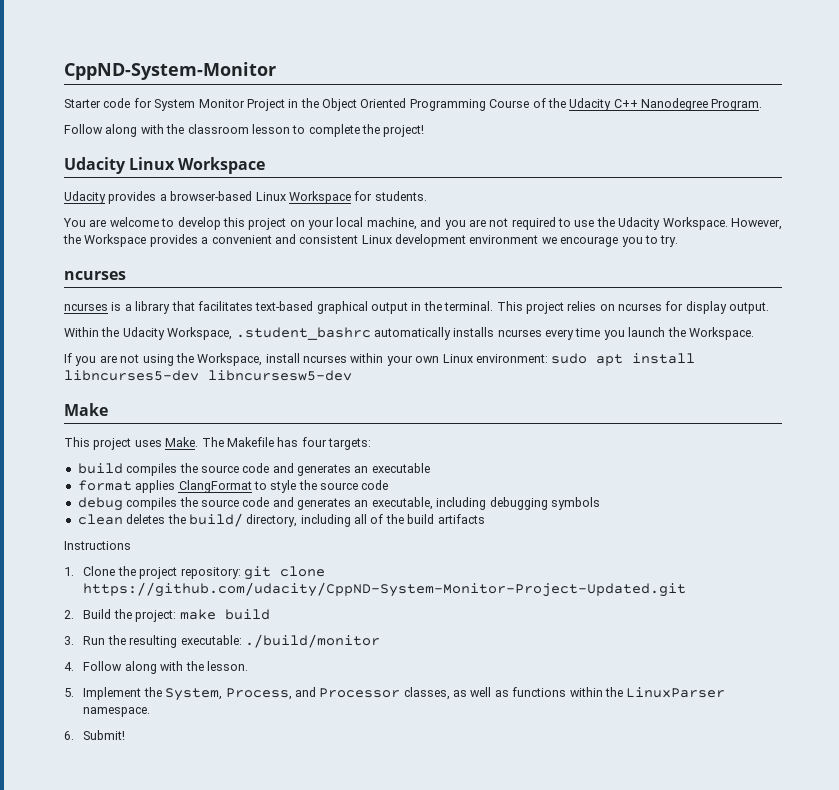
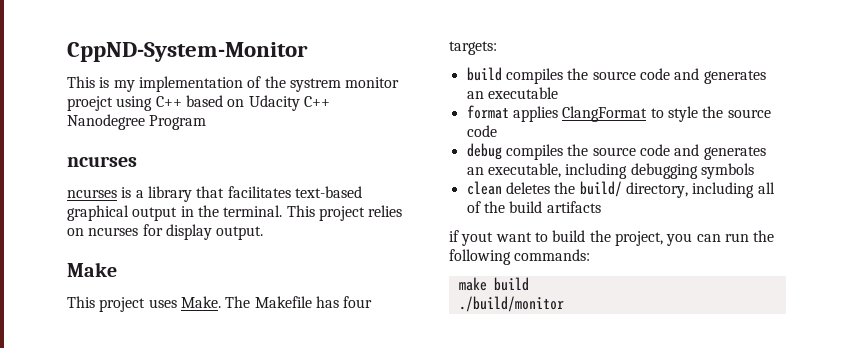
[64,98,763,111] [64,124,425,137] [64,157,266,174] [64,191,427,204] [63,217,782,230] [63,234,679,247] Starter code for System Monitor Project in the Object Oriented Programming Course of the Udacity C++ Nanodegree Program. // Follow along with the classroom lesson to complete the project! // Udacity Linux Workspace // Udacity provides a browser-based Linux Workspace for students. // You are welcome to develop this project on your local machine, and you are not required to use the Udacity Workspace. However, the Workspace provides a convenient and consistent Linux development environment we encourage you to try. -> [67,76,400,92] [67,95,330,111] [67,114,207,130] This is my implementation of the systrem monitor proejct using C++ based on Udacity C++ Nanodegree Program
[64,327,754,340] [64,353,696,366] [64,370,352,381] // Within the Udacity Workspace, .student_bashrc automatically installs ncurses every time you launch the Workspace. // If you are not using the Workspace, install ncurses within your own Linux environment: sudo apt install libncurses5-dev libncursesw5-dev -> (264, 233) none
[64,541,131,550] [64,566,325,580] [83,582,687,597] [64,609,270,622] [64,634,380,648] [64,661,248,674] [64,687,726,701] [83,707,151,717] [64,730,126,740] Instructions // 1. Clone the project repository: git clone https://github.com/udacity/CppND-System-Monitor-Project-Updated.git // 2. Build the project: make build // 3. Run the resulting executable: ./build/monitor // 4. Follow along with the lesson. // 5. Implement the System, Process, and Processor classes, as well as functions within the LinuxParser namespace. // 6. Submit! -> [449,230,775,246] [449,249,591,265] [458,277,529,291] [458,296,564,312] if yout want to build the project, you can run the following commands: // make build // ./build/monitor

